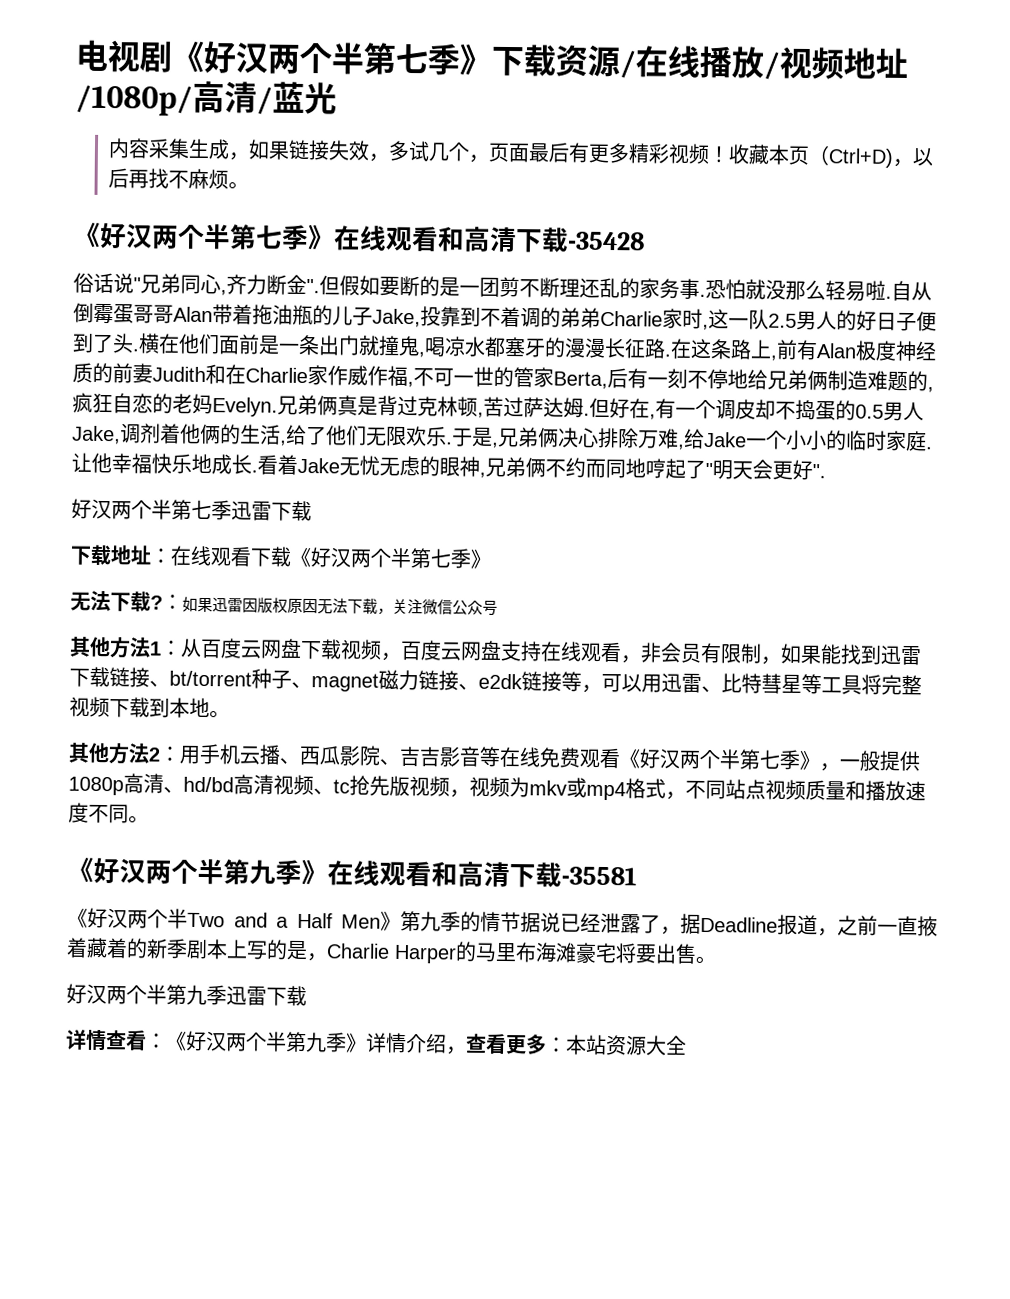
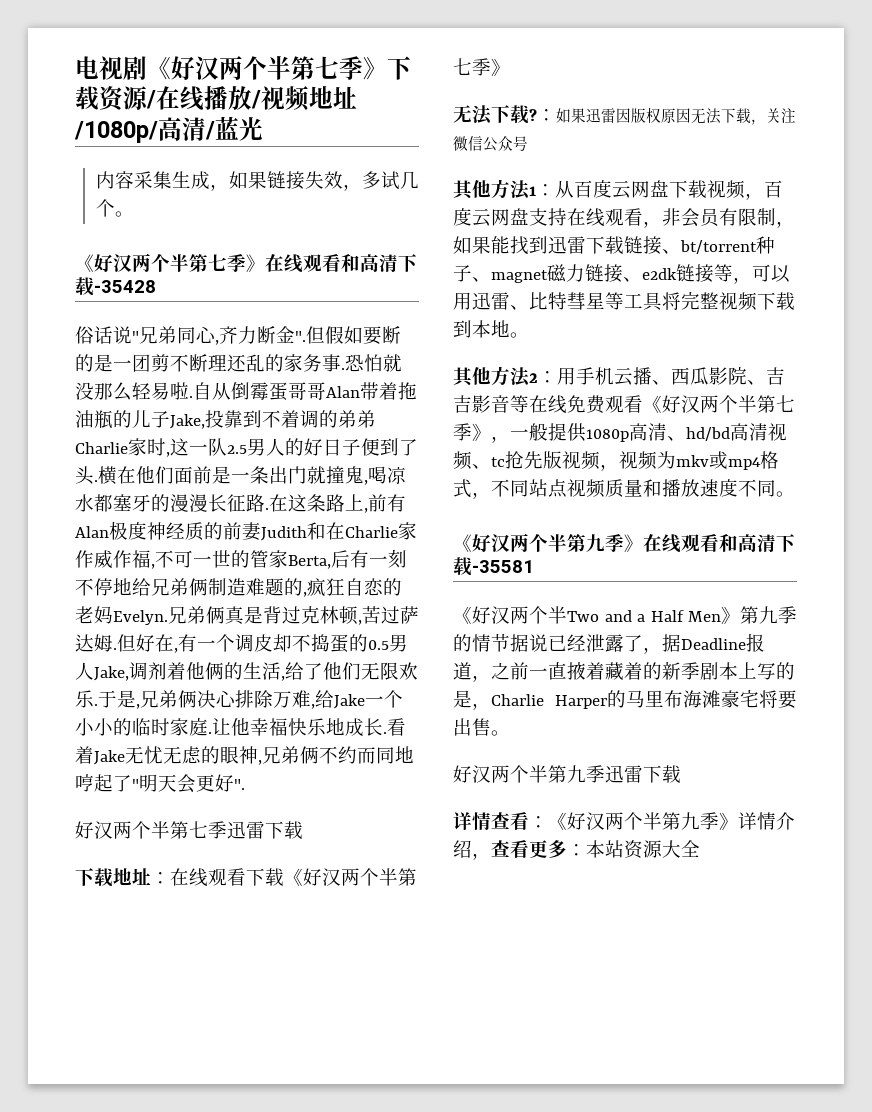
[468,142,935,168] [108,168,230,190] ，页面最后有更多精彩视频！收藏本页（Ctrl+D)，以后再找不麻烦 -> (115, 208) none

